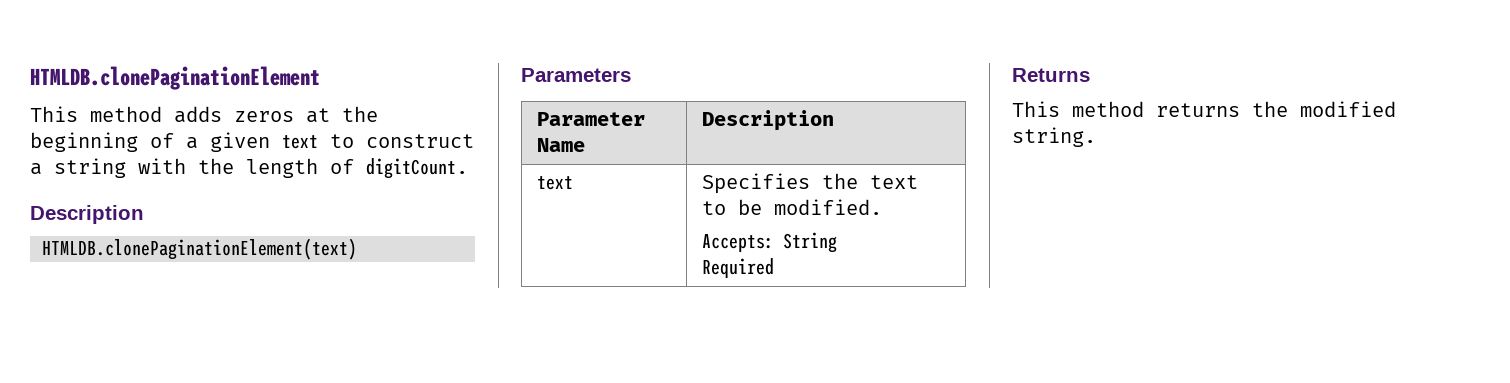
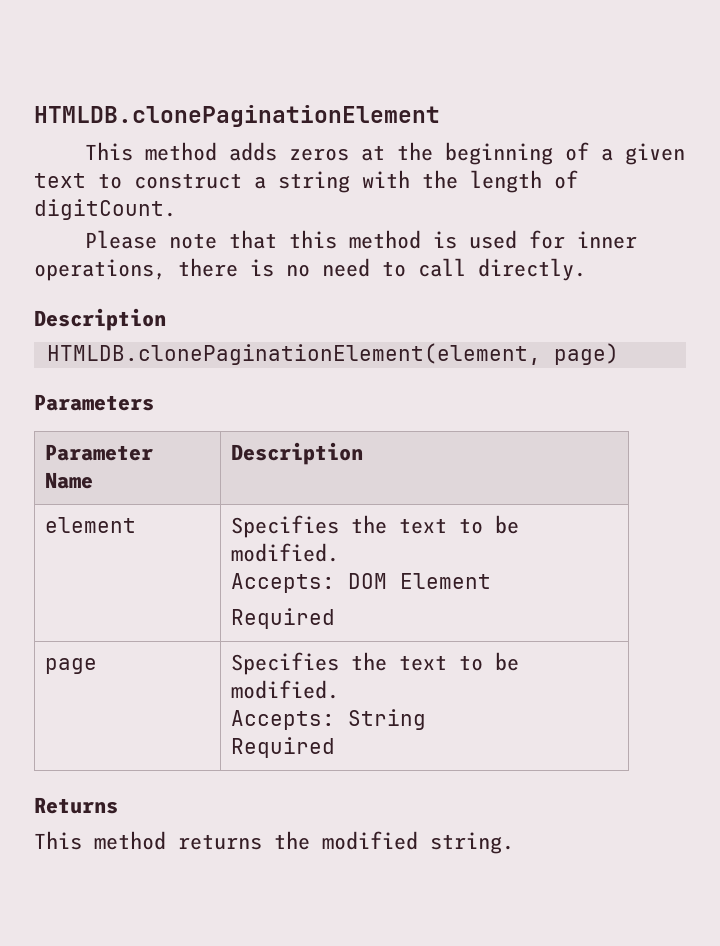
[30,205,144,224] [42,238,357,260] // Description // HTMLDB.clonePaginationElement(text) -> [84,230,637,249] [34,258,586,281] [34,308,166,331] [46,343,619,365] // Please note that this method is used for inner operations, there is no need to call directly. // Description // HTMLDB.clonePaginationElement(element, page)
[536,176,573,190] text -> [44,517,136,533] [230,515,519,538] [230,543,339,562] [230,573,491,593] [230,608,335,629] [44,658,97,674] element | Specifies the text to be modified. // Accepts: DOM Element // Required // page

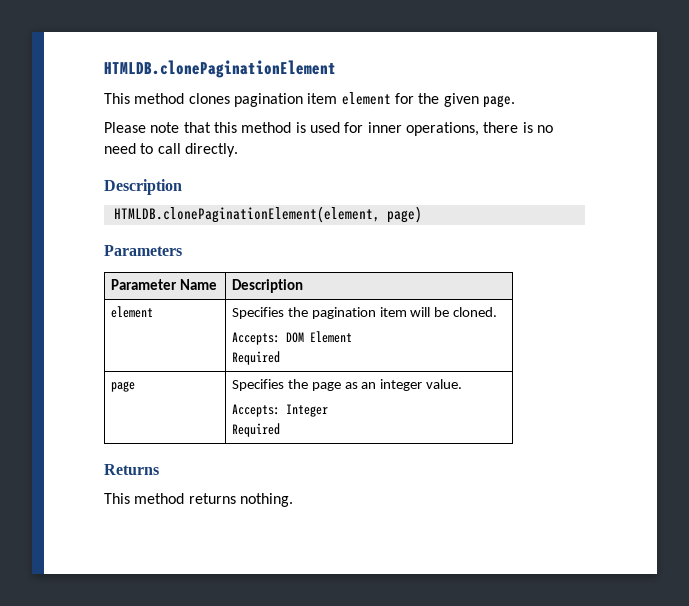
[228,142,685,165] [34,170,578,193] [34,199,176,220] adds zeros at the beginning of a given text to construct a string with the length of digitCount. -> [188,92,515,108] clones pagination item element for the given page.
[398,515,519,534] [230,543,339,562] text to be modified. -> [311,307,498,319] pagination item will be cloned.
[398,652,519,671] [230,680,339,699] [230,709,426,730] text to be modified. // Accepts: String -> [311,379,463,391] [231,404,328,417] page as an integer value. // Accepts: Integer
[274,831,514,854] the modified string. -> [239,493,293,507] nothing.

